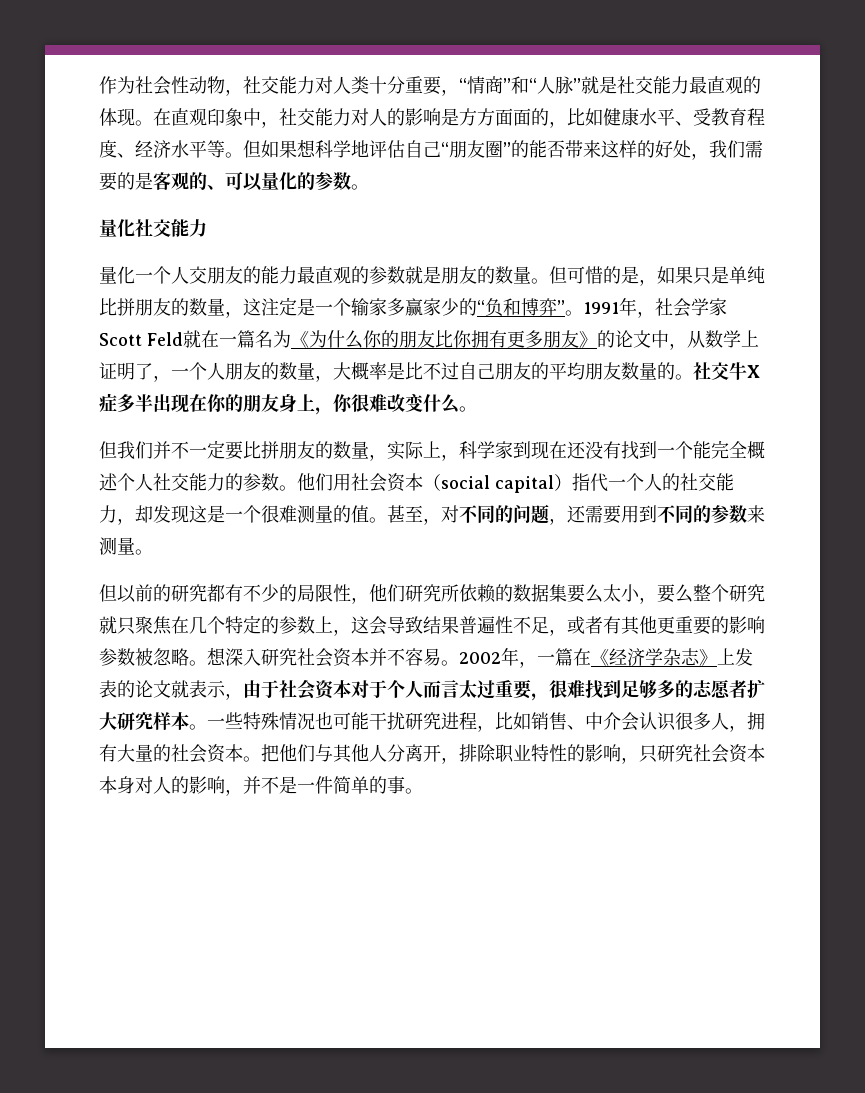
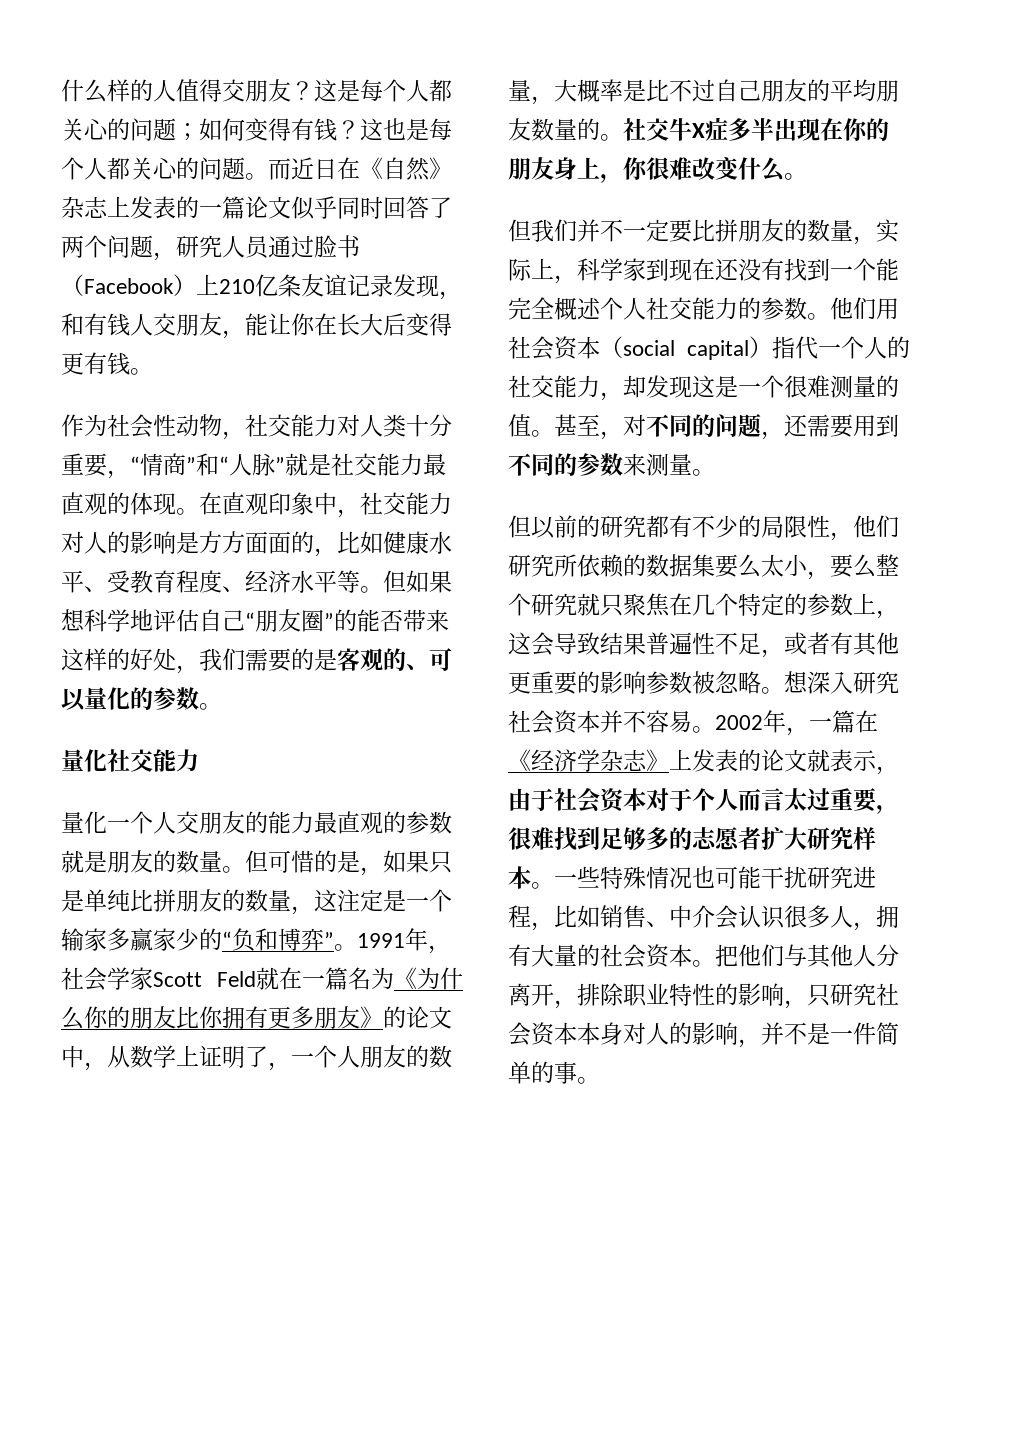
(99, 85) none -> [61,79,452,103] [61,118,452,141] [61,157,452,181] [61,196,452,220] [61,235,360,261] [61,274,462,300] [61,313,452,339] [61,352,153,375] 什么样的人值得交朋友？这是每个人都关心的问题；如何变得有钱？这也是每个人都关心的问题。而近日在《自然》杂志上发表的一篇论文似乎同时回答了两个问题，研究人员通过脸书（Facebook）上210亿条友谊记录发现，和有钱人交朋友，能让你在长大后变得更有钱。 //

